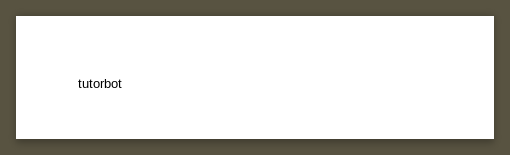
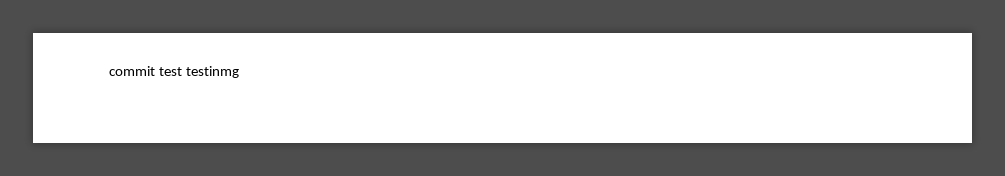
[78,79,122,88] tutorbot -> [109,66,239,78] commit test testinmg

